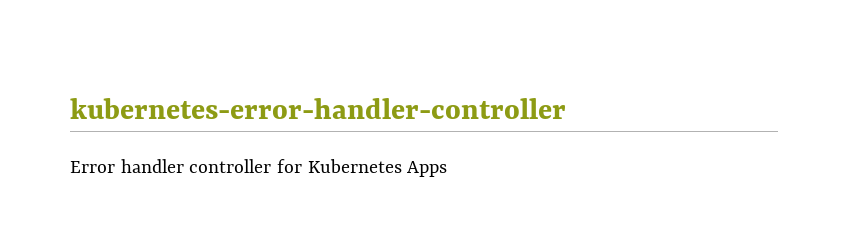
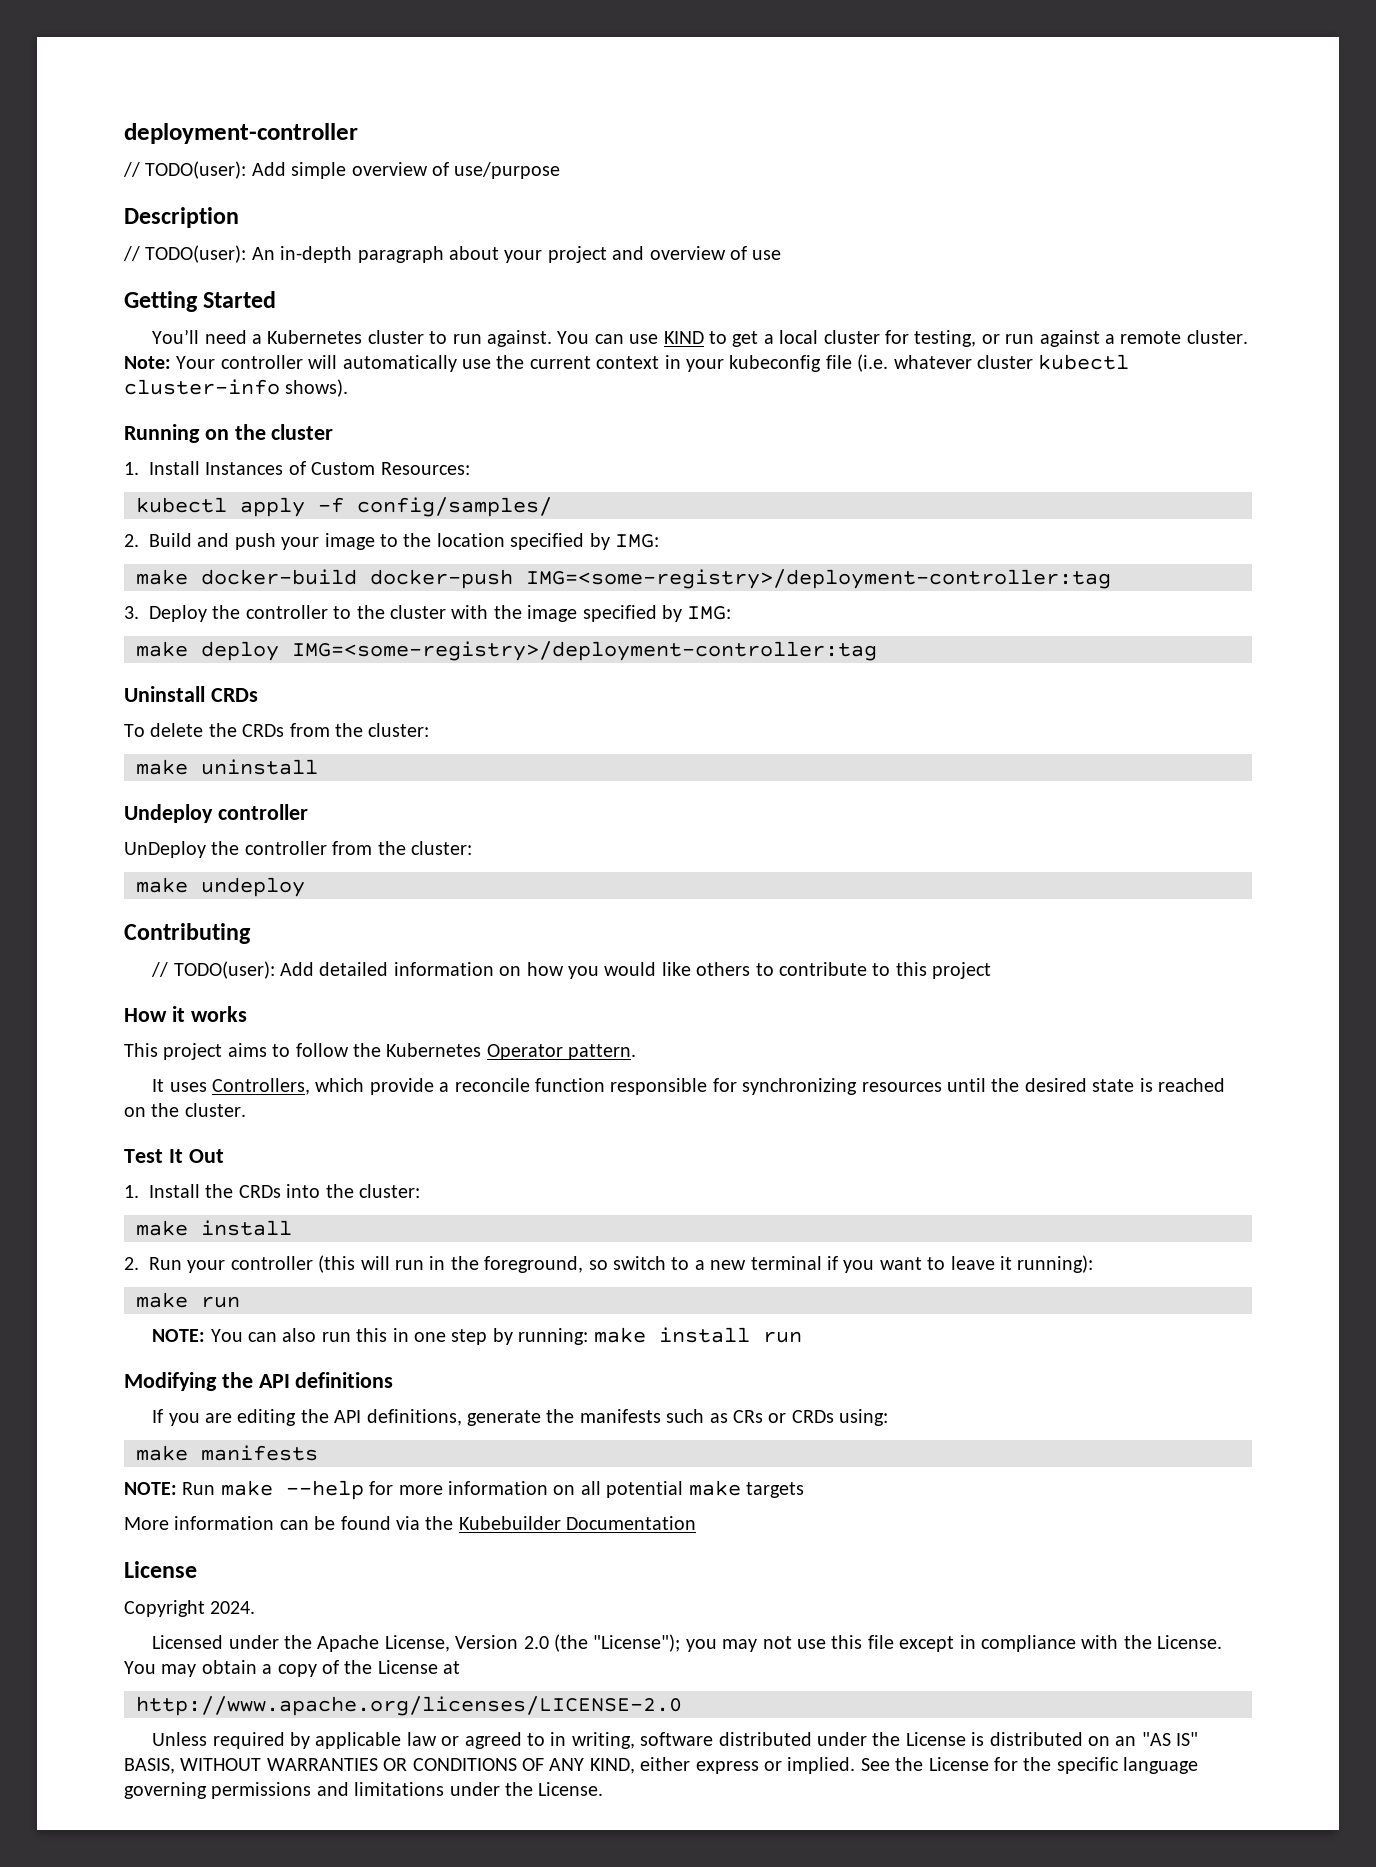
[70,98,566,119] [70,159,448,177] kubernetes-error-handler-controller // Error handler controller for Kubernetes Apps -> [124,123,358,144] [123,161,561,179] [124,207,239,228] [123,245,782,263] [124,291,277,312] [152,329,1248,347] [124,354,1130,372] [124,379,349,397] [124,424,334,443] [124,461,470,475] [136,497,552,517] [124,533,659,550] [136,569,1111,589] [124,605,732,622] [136,641,877,661] [124,686,258,702] [124,723,430,737] [136,759,318,775] [124,804,308,823] [124,841,472,858] [136,877,305,897] [124,923,251,944] [151,961,992,979] [124,1006,247,1022] [124,1043,637,1060] [152,1078,1225,1095] [124,1103,246,1117] [124,1149,224,1163] [124,1184,420,1198] [136,1220,292,1236] [124,1255,1094,1273] [136,1292,240,1308] [152,1327,802,1345] [124,1372,394,1391] [152,1409,889,1426] [136,1445,318,1461] [124,1480,804,1500] [124,1516,697,1530] [124,1561,197,1578] [124,1600,256,1617] [152,1634,1223,1652] [124,1660,461,1677] [136,1696,682,1716] [152,1732,1199,1749] [124,1757,1199,1774] [124,1782,604,1799] deployment-controller // // TODO(user): Add simple overview of use/purpose // Description // // TODO(user): An in-depth paragraph about your project and overview of use // Getting Started // You’ll need a Kubernetes cluster to run against. You can use KIND to get a local cluster for testing, or run against a remote cluster. Note: Your controller will automatically use the current context in your kubeconfig file (i.e. whatever cluster kubectl cluster-info shows). // Running on the cluster // 1. Install Instances of Custom Resources: // kubectl apply -f config/samples/ // 2. Build and push your image to the location specified by IMG: // make docker-build docker-push IMG=<some-registry>/deployment-controller:tag // 3. Deploy the controller to the cluster with the image specified by IMG: // make deploy IMG=<some-registry>/deployment-controller:tag // Uninstall CRDs // To delete the CRDs from the cluster: // make uninstall // Undeploy controller // UnDeploy the controller from the cluster: // make undeploy // Contributing // // TODO(user): Add detailed information on how you would like others to contribute to this project // How it works // This project aims to follow the Kubernetes Operator pattern. // It uses Controllers, which provide a reconcile function responsible for synchronizing resources until the desired state is reached on the cluster. // Test It Out // 1. Install the CRDs into the cluster: // make install // 2. Run your controller (this will run in the foreground, so switch to a new terminal if you want to leave it running): // make run // NOTE: You can also run this in one step by running: make install run // Modifying the API definitions // If you are editing the API definitions, generate the manifests such as CRs or CRDs using: // make manifests // NOTE: Run make --help for more information on all potential make targets // More information can be found via the Kubebuilder Documentation // License // Copyright 2024. // Licensed under the Apache License, Version 2.0 (the "License"); you may not use this file except in compliance with the License. You may obtain a copy of the License at // http://www.apache.org/licenses/LICENSE-2.0 // Unless required by applicable law or agreed to in writing, software distributed under the License is distributed on an "AS IS" BASIS, WITHOUT WARRANTIES OR CONDITIONS OF ANY KIND, either express or implied. See the License for the specific language governing permissions and limitations under the License.

